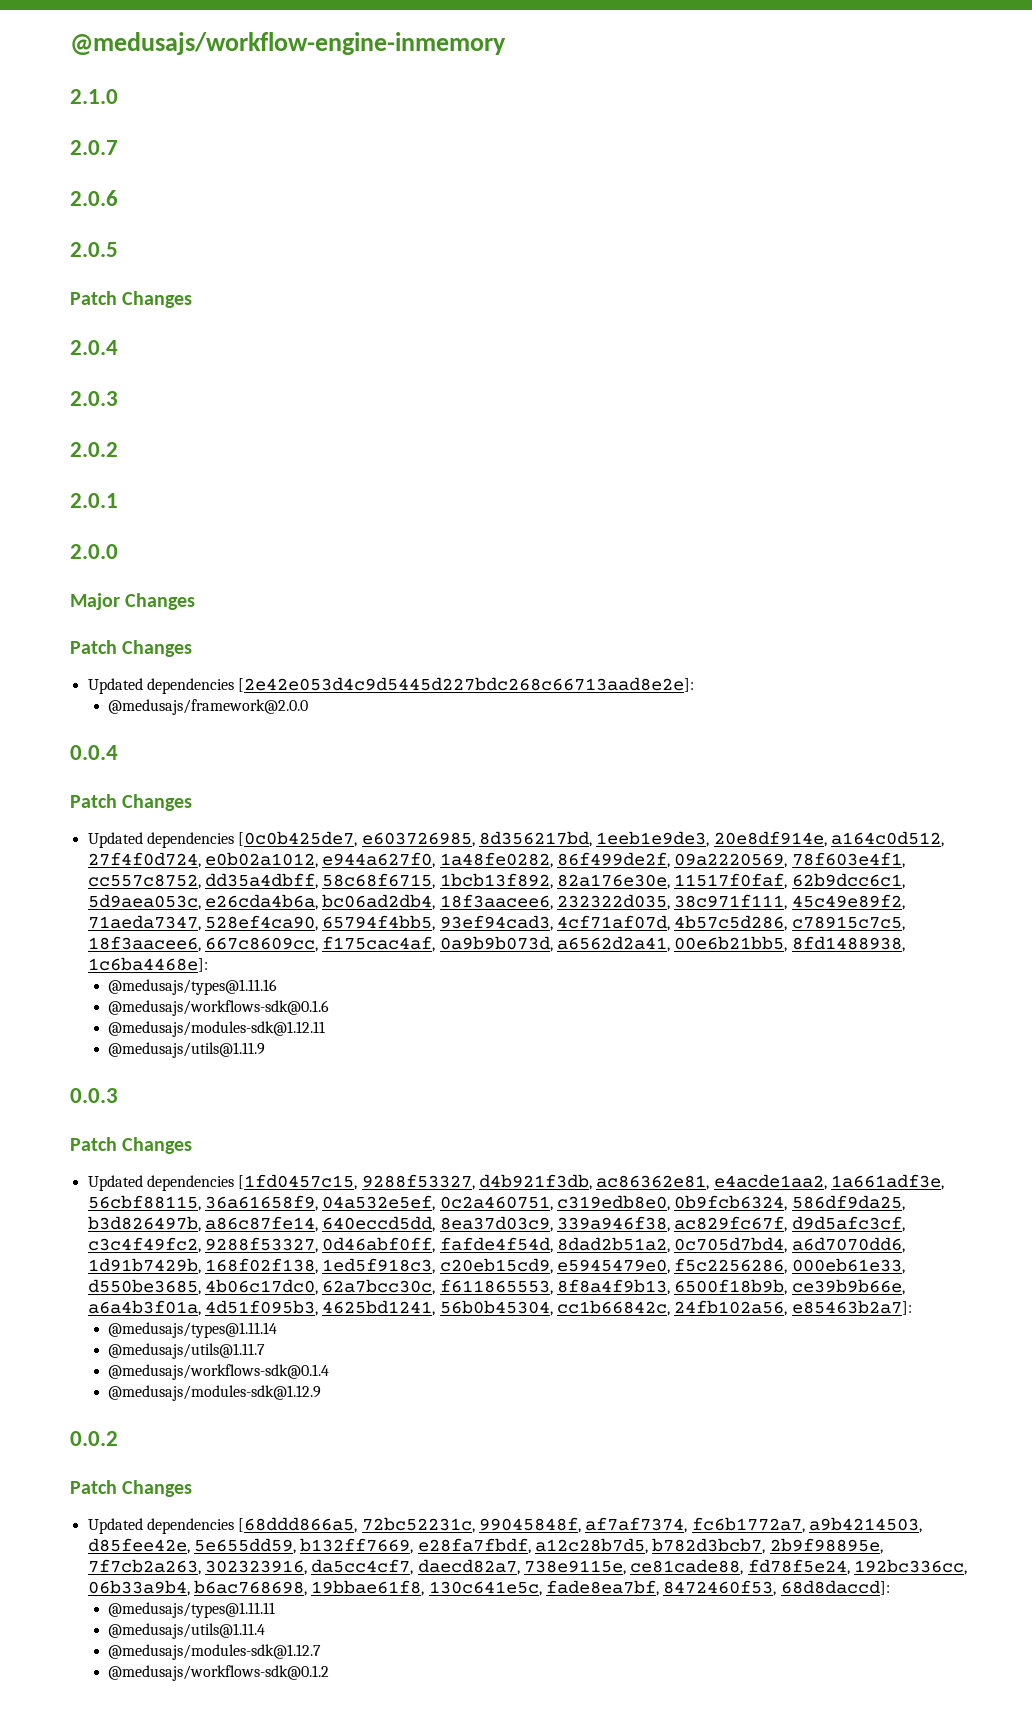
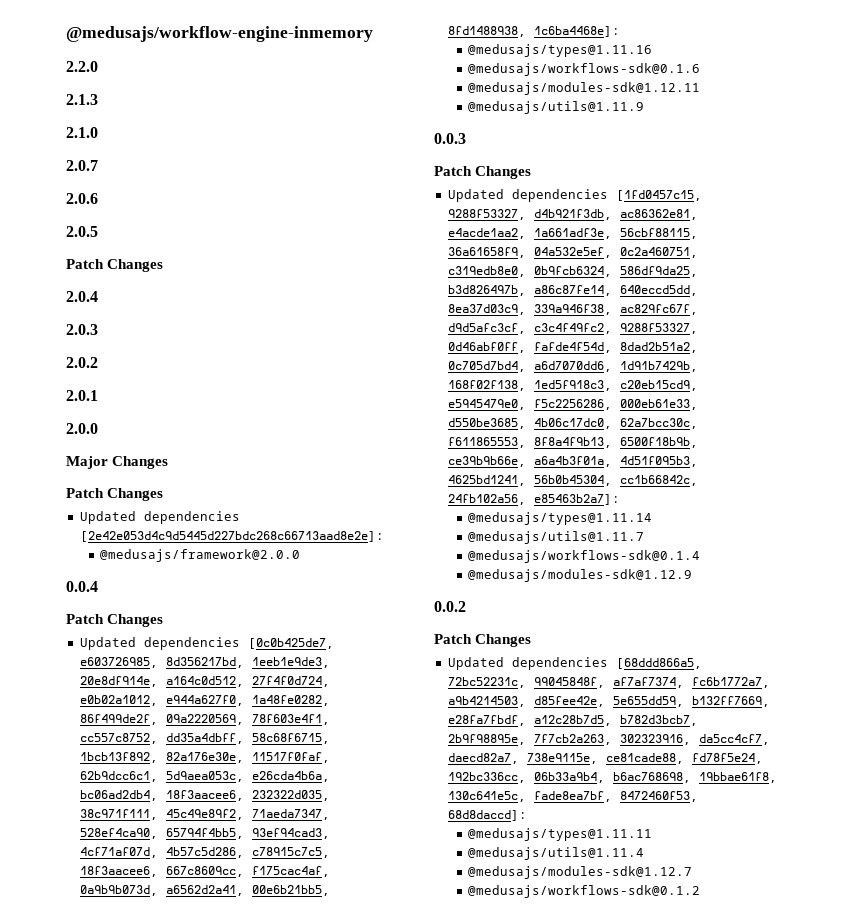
(506, 43) none -> [66,61,98,72] [66,94,98,105] // 2.2.0 // 2.1.3

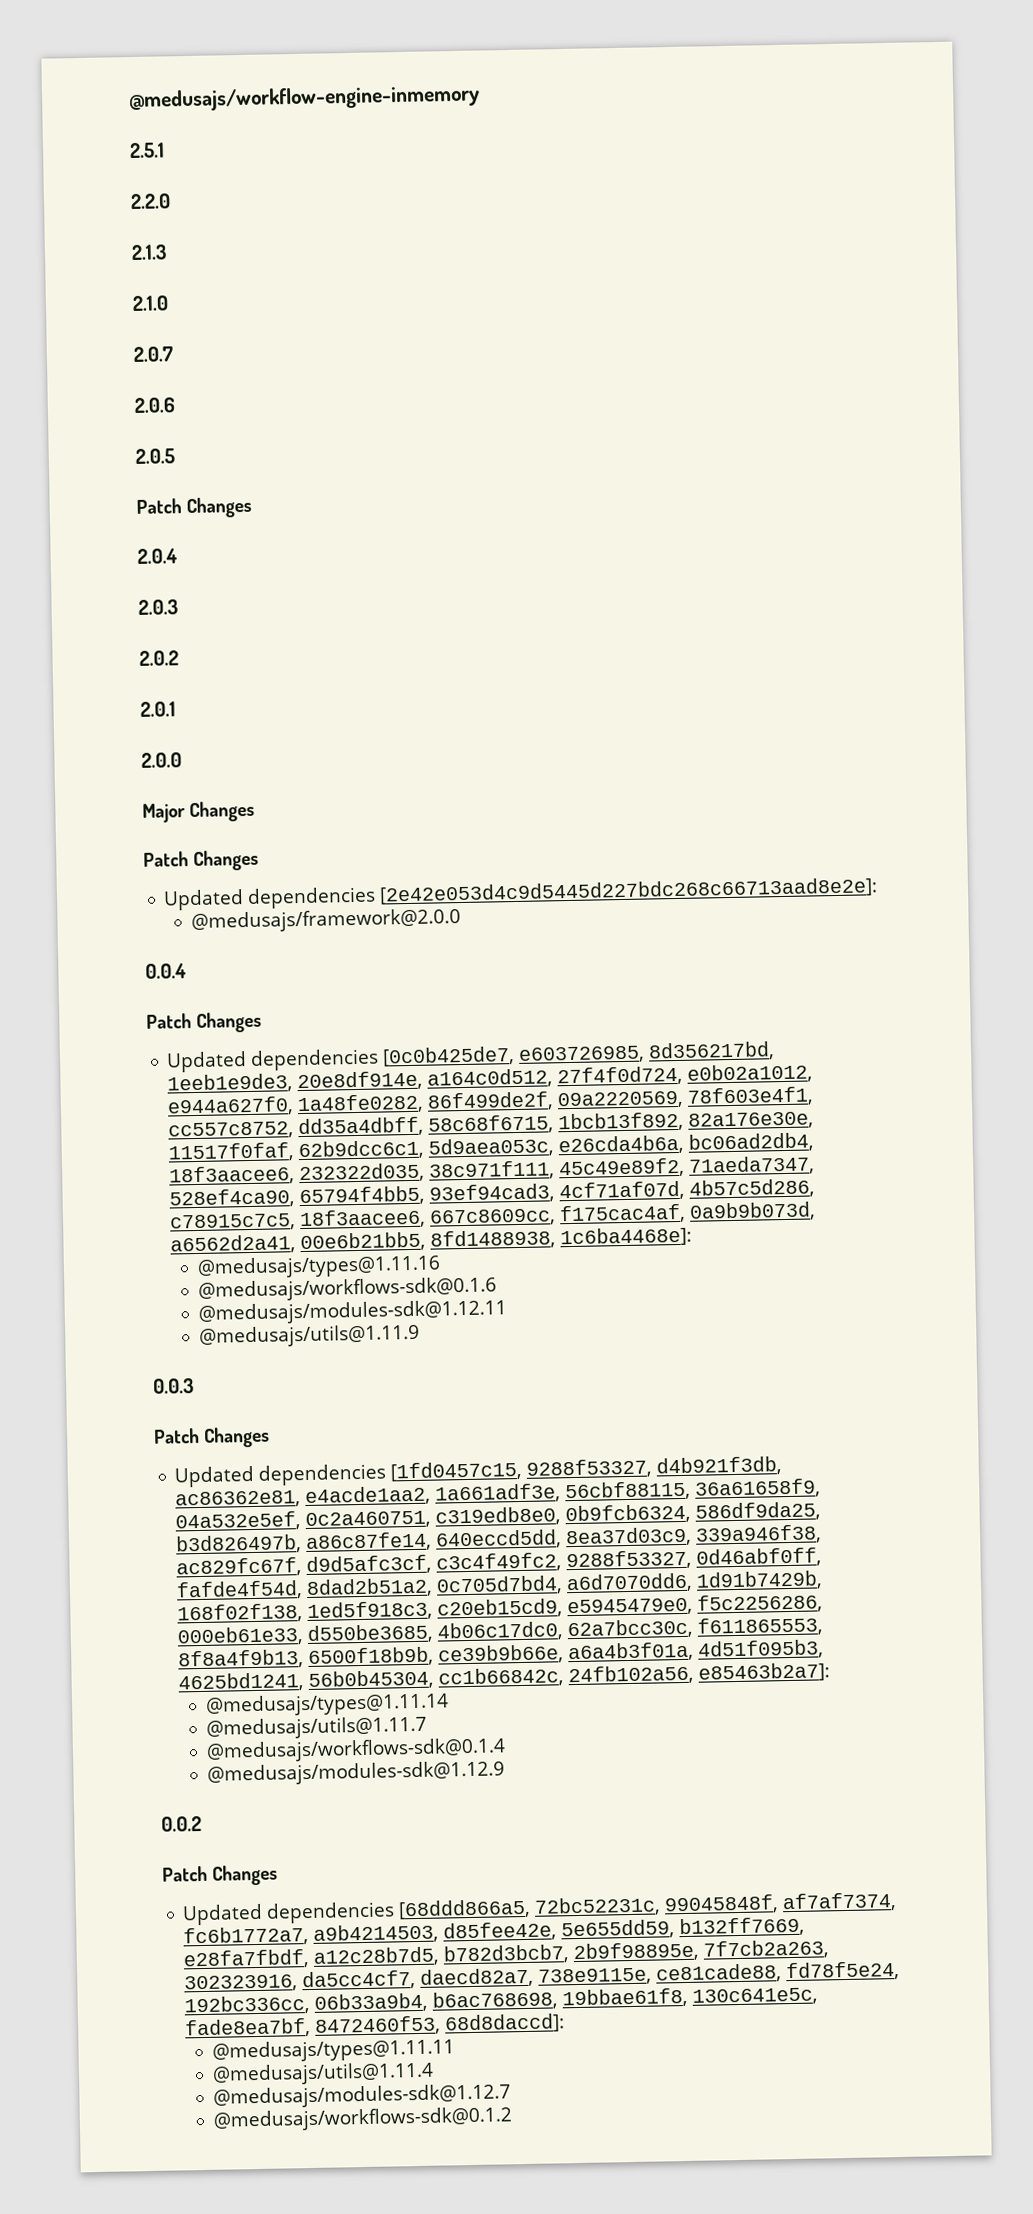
(373, 34) none -> [129,142,165,159] // 2.5.1

